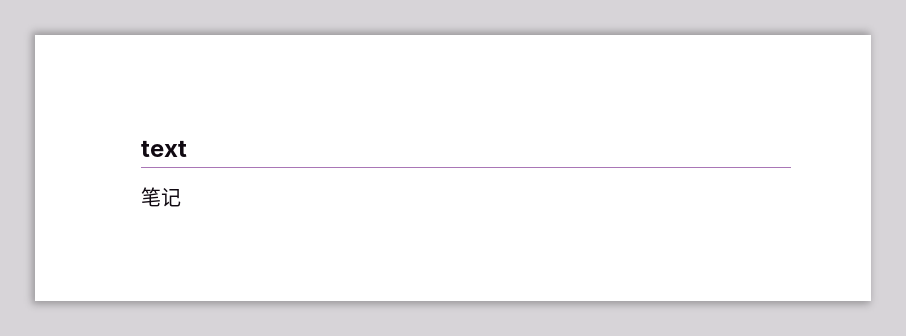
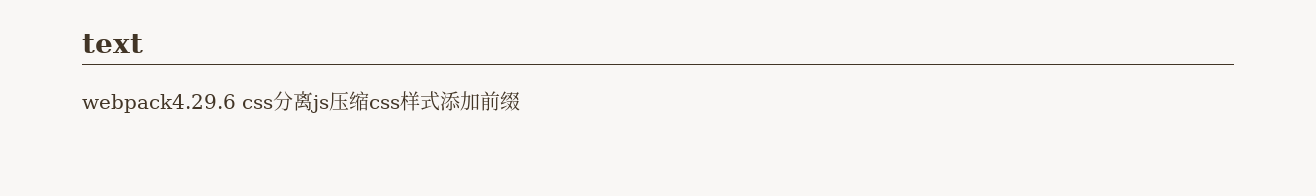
[141,187,181,207] 笔记 -> [82,91,520,113] webpack4.29.6 css分离js压缩css样式添加前缀

